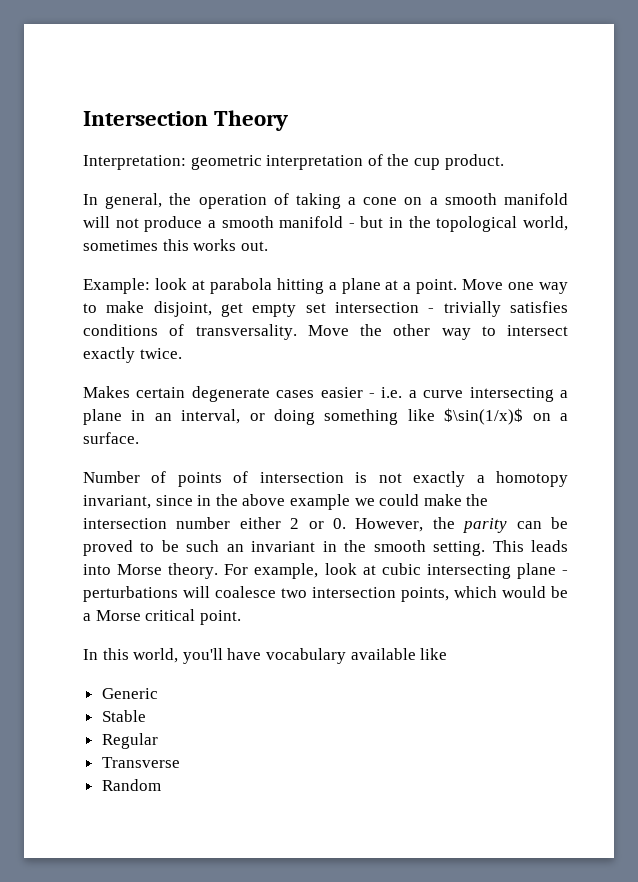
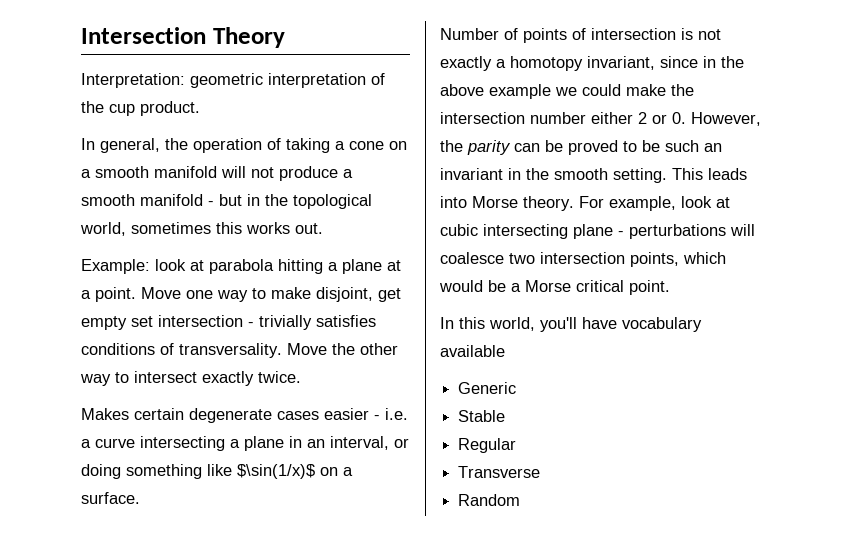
[420,648,448,660] like -> (505, 351) none

